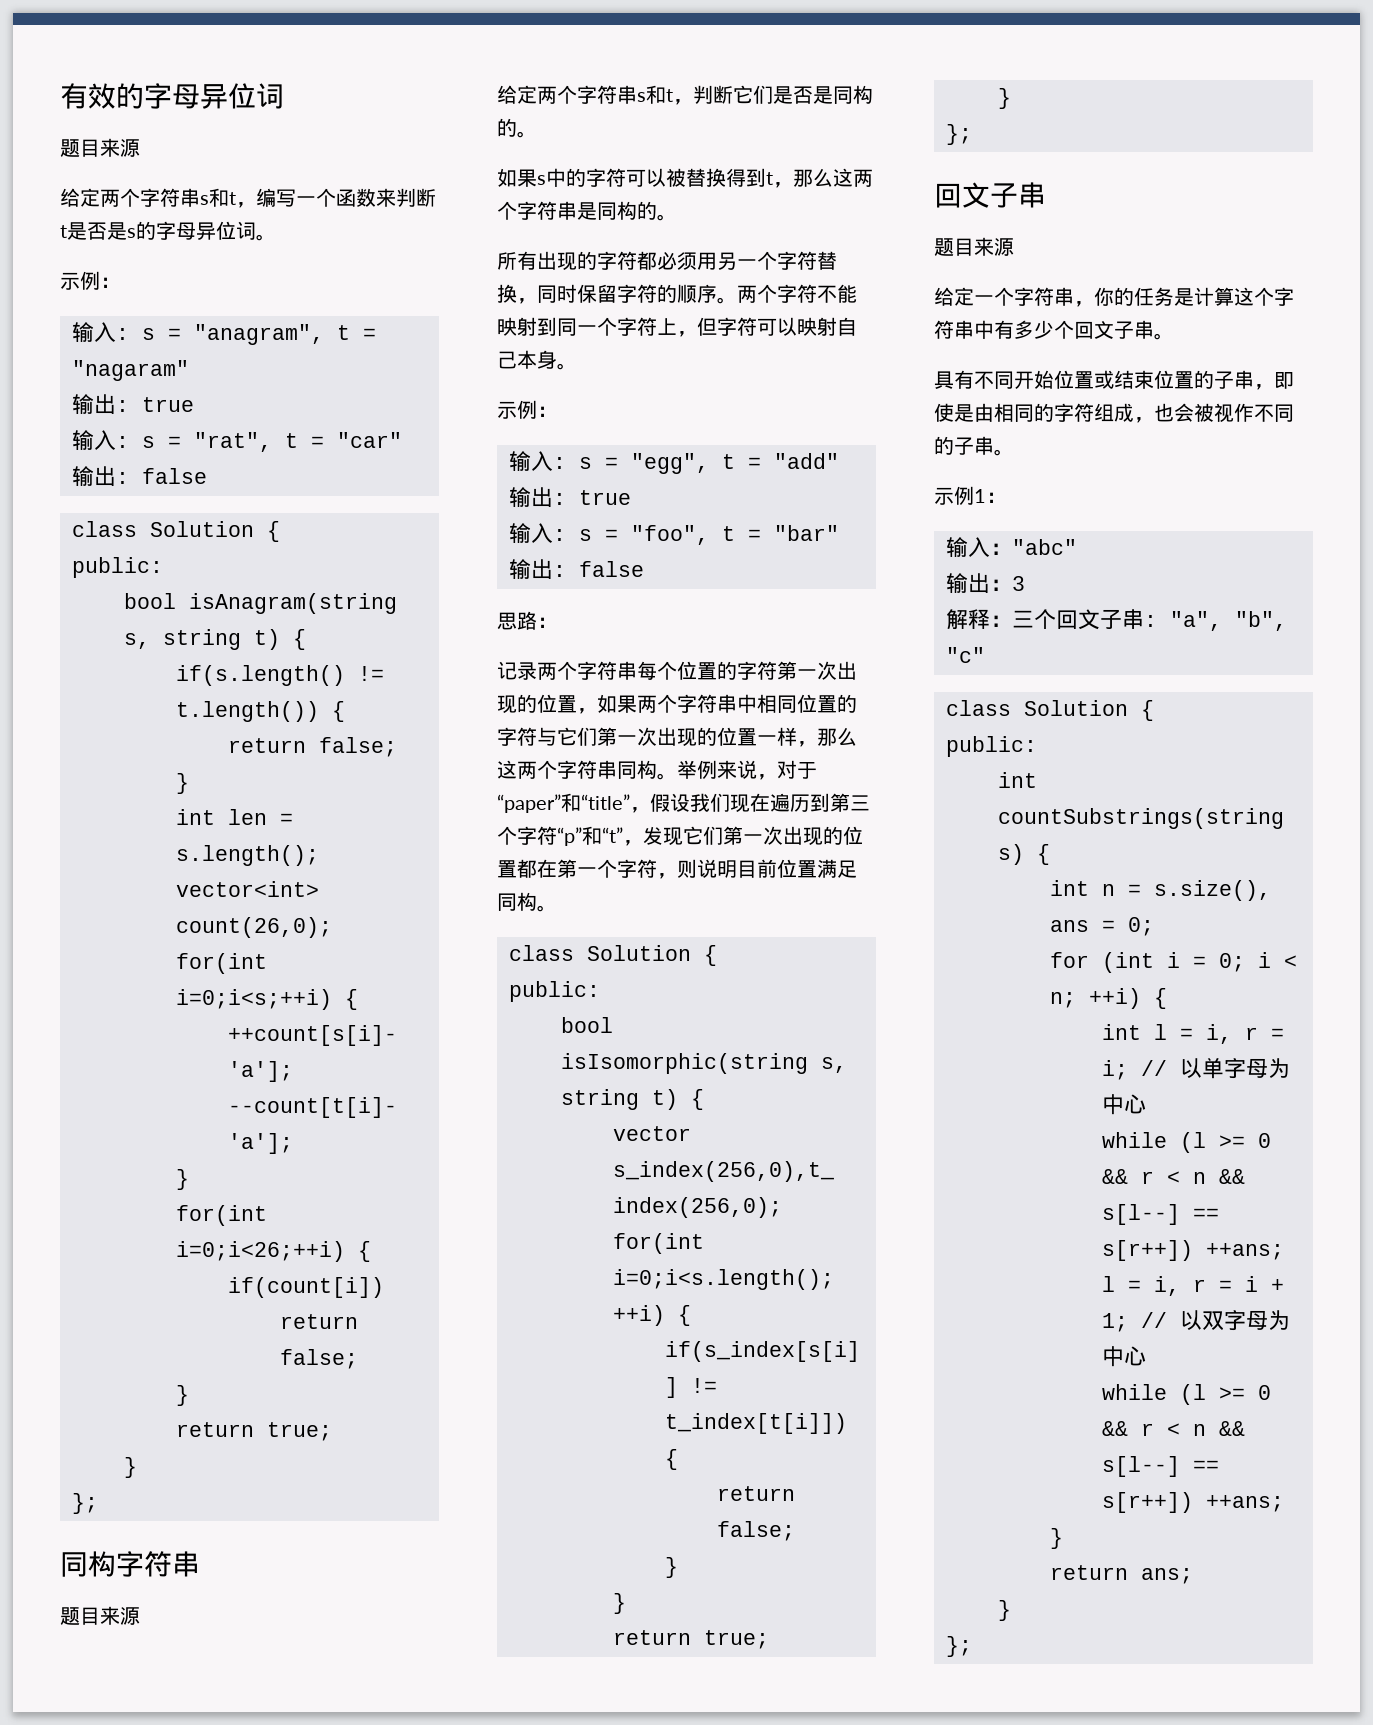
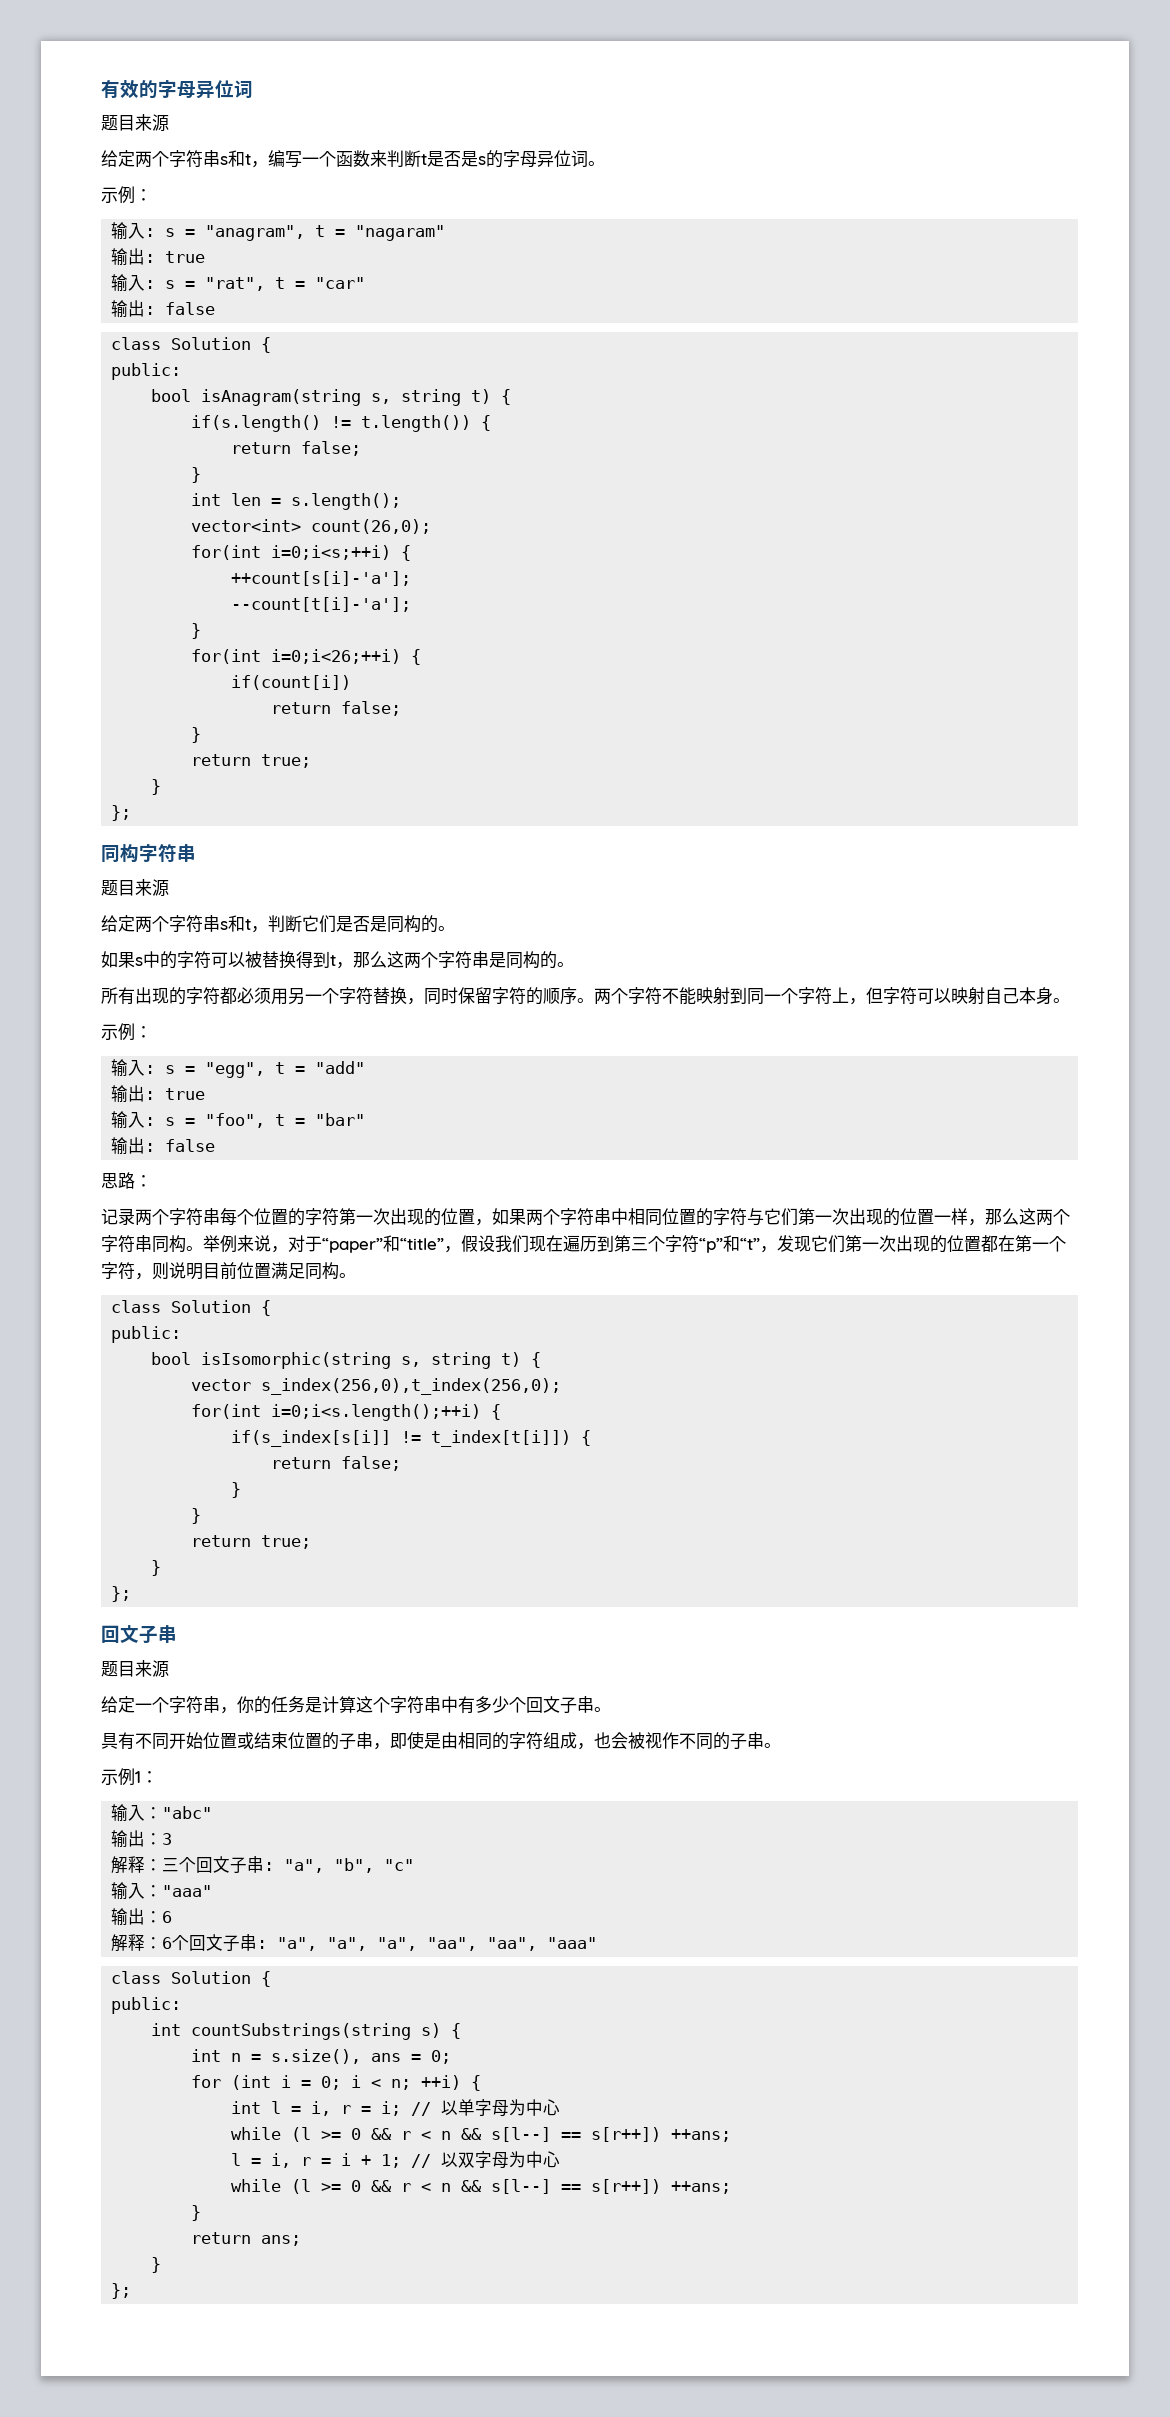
(985, 655) none -> [111,1882,213,1900] [111,1908,173,1926] [111,1934,598,1952] // 输入："aaa" // 输出：6 // 解释：6个回文子串: "a", "a", "a", "aa", "aa", "aaa"

